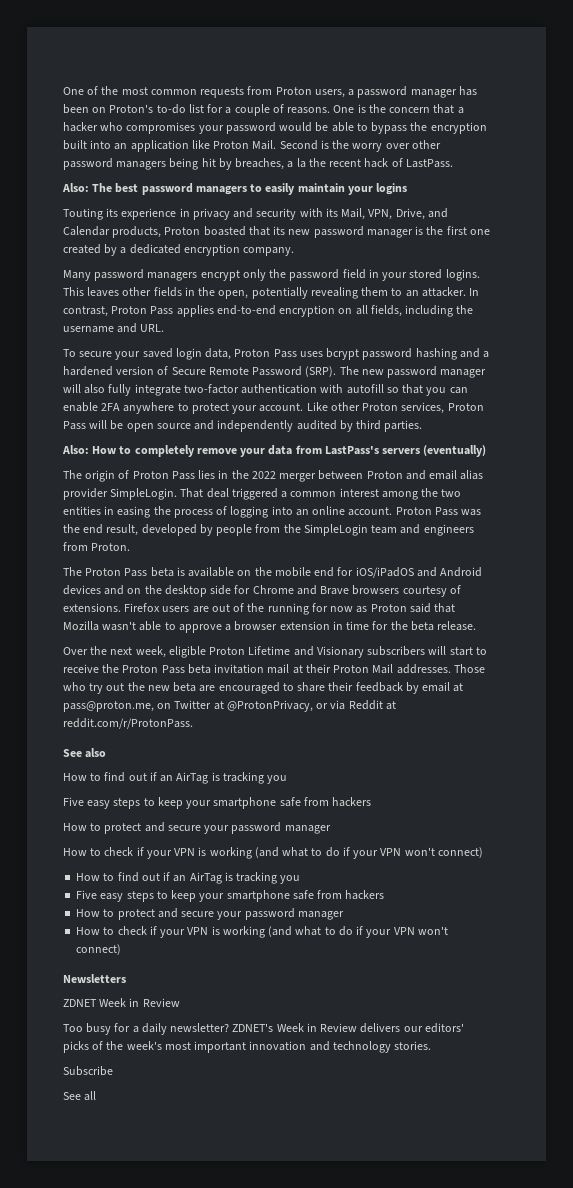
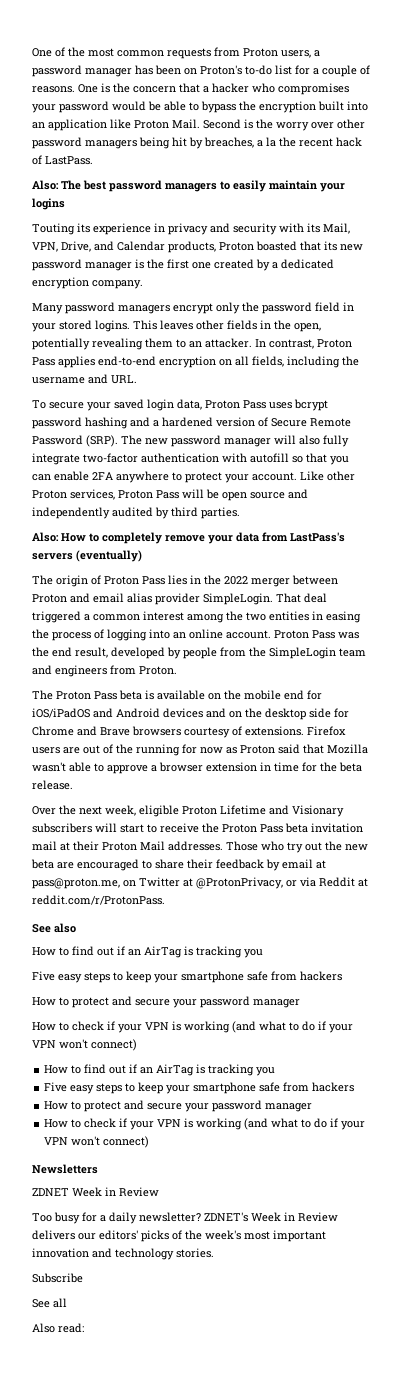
(97, 1096) none -> [32,1323,84,1333] // Also read:

